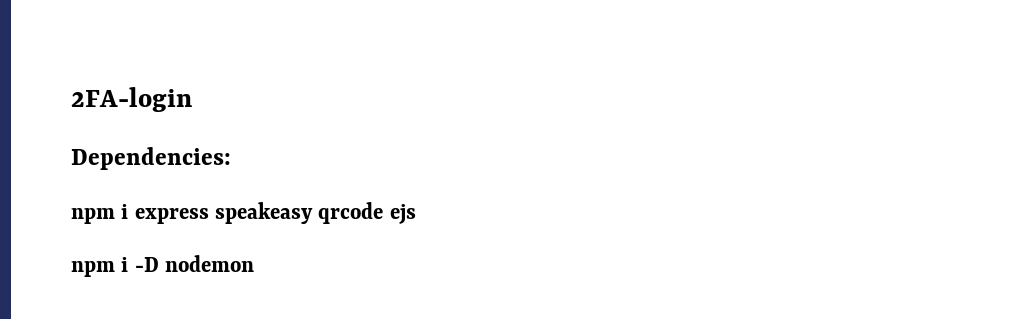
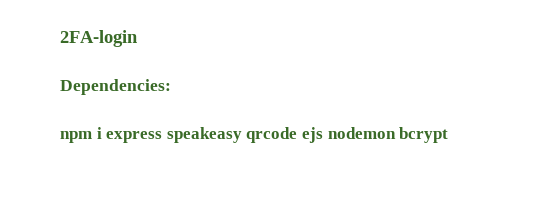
[71,255,255,277] // npm i -D nodemon -> [327,127,449,143] nodemon bcrypt

